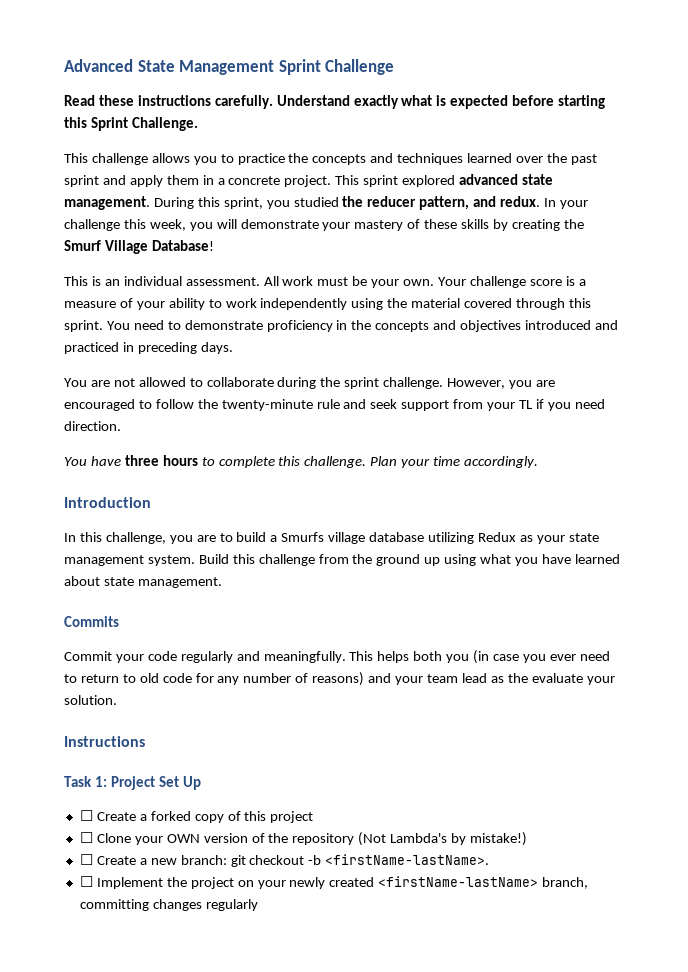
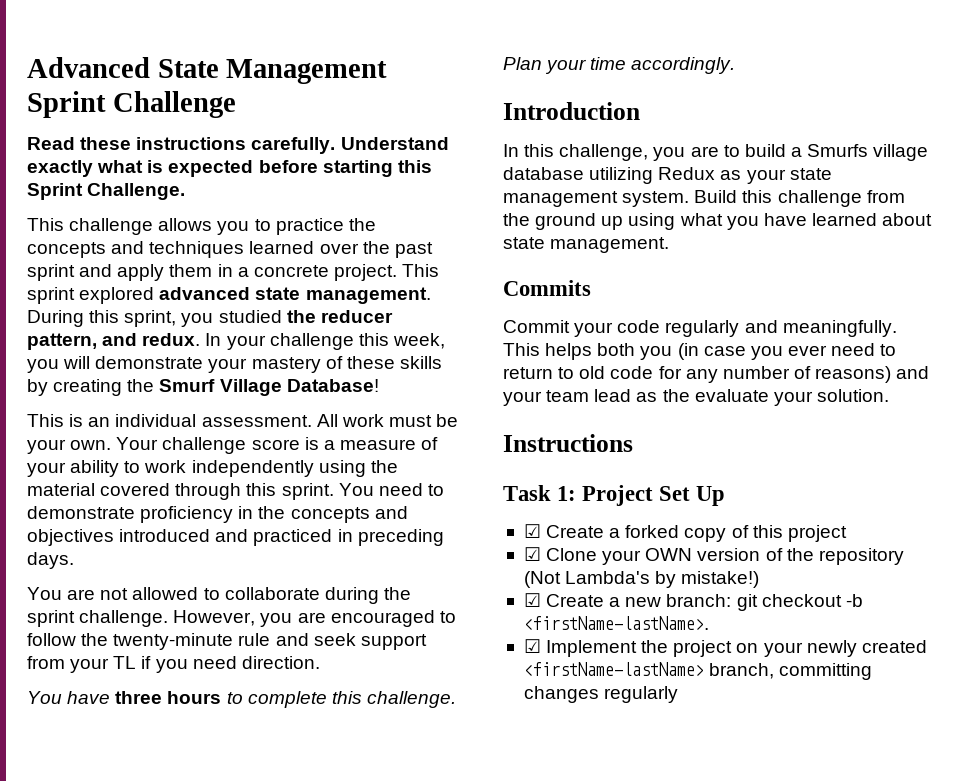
[79,810,93,821] ☐ -> [523,524,541,538] ☑
[79,832,93,843] ☐ -> [523,547,541,561] ☑
[79,854,93,865] ☐ -> [523,593,541,607] ☑
[79,876,93,887] ☐ -> [523,639,541,653] ☑

